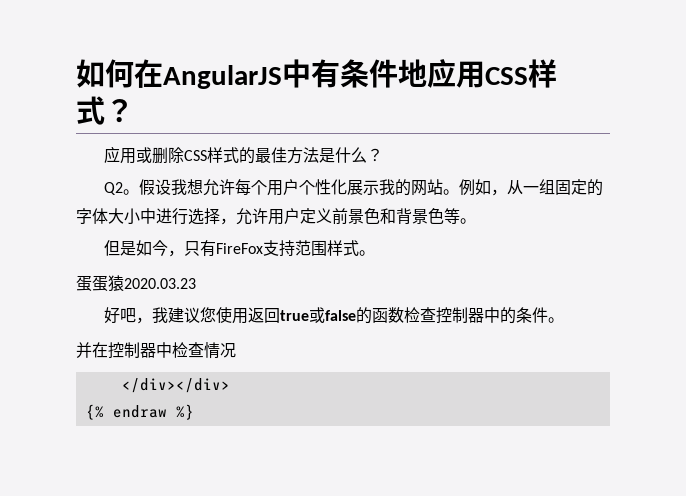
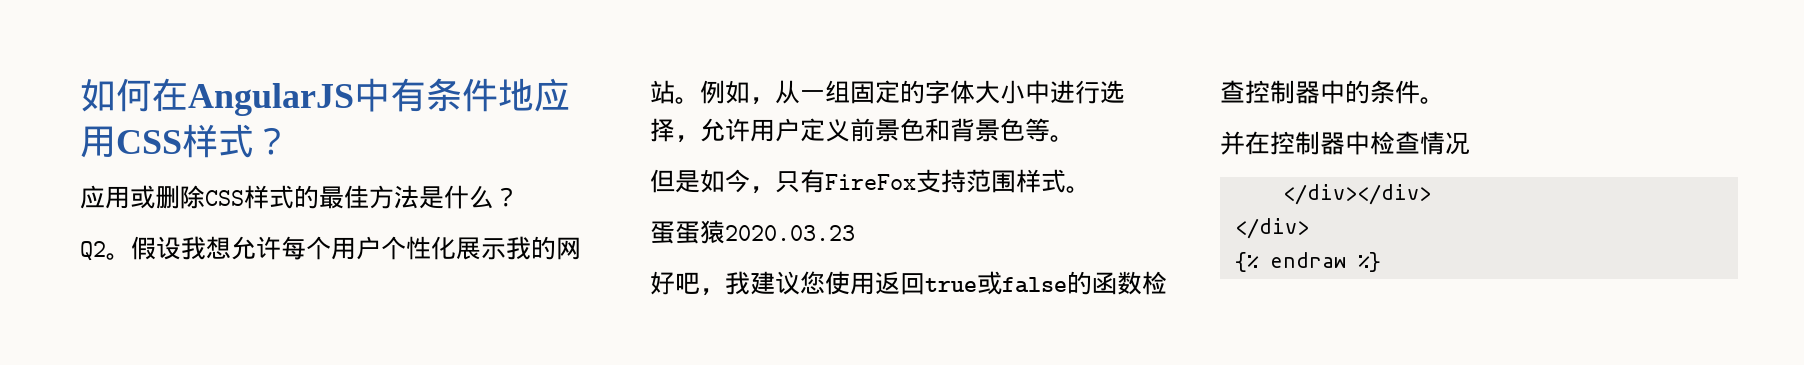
(230, 385) none -> [1234,218,1309,239] // </div>

